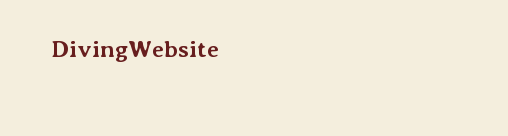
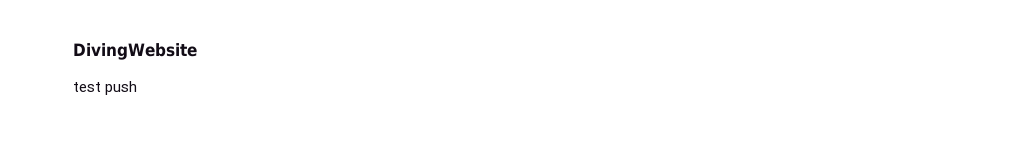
(219, 51) none -> [73,81,138,95] // test push

